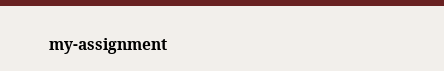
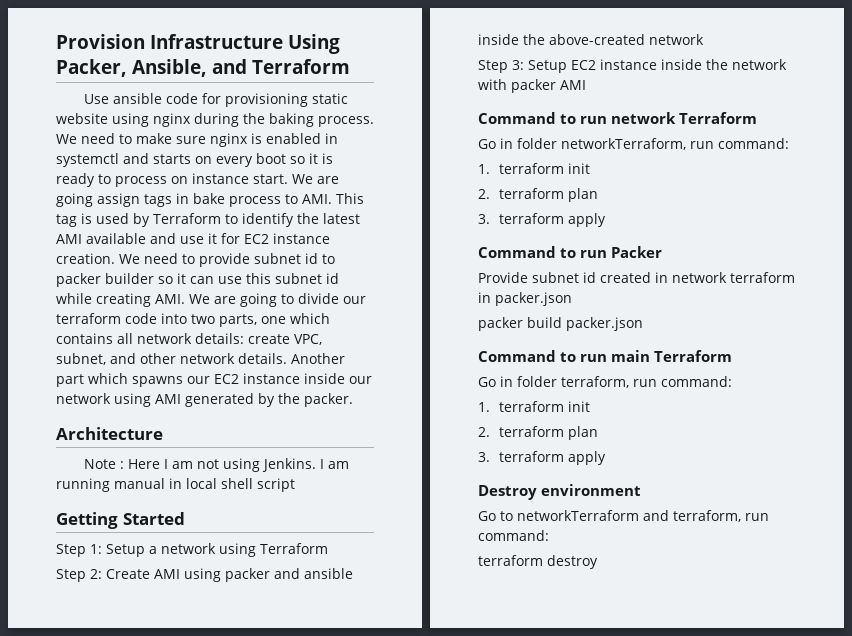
[49,38,167,54] my-assignment -> [56,34,341,54] [56,59,351,77] [83,93,348,107] [56,113,374,127] [56,133,338,147] [56,153,333,167] [56,173,339,187] [56,193,364,207] [56,213,360,227] [56,233,330,244] [56,253,335,267] [56,273,339,287] [56,293,366,307] [56,313,330,327] [56,333,322,345] [56,353,345,365] [56,373,372,387] [56,393,353,407] [56,427,163,440] [83,458,349,472] [56,478,295,492] [56,512,185,529] [56,543,328,557] [56,568,353,582] [478,34,704,45] [478,59,787,73] [478,79,586,93] [478,112,758,124] [478,138,789,150] [478,163,590,174] [478,188,598,202] [478,213,606,227] [478,246,663,258] [478,272,795,283] [478,292,572,306] [478,317,643,331] [478,350,733,362] [478,376,732,388] [478,401,590,412] [478,426,598,440] [478,451,606,465] [478,484,642,500] [478,510,769,522] [478,530,549,541] [478,555,598,569] Provision Infrastructure Using Packer, Ansible, and Terraform // Use ansible code for provisioning static website using nginx during the baking process. We need to make sure nginx is enabled in systemctl and starts on every boot so it is ready to process on instance start. We are going assign tags in bake process to AMI. This tag is used by Terraform to identify the latest AMI available and use it for EC2 instance creation. We need to provide subnet id to packer builder so it can use this subnet id while creating AMI. We are going to divide our terraform code into two parts, one which contains all network details: create VPC, subnet, and other network details. Another part which spawns our EC2 instance inside our network using AMI generated by the packer. // Architecture // Note : Here I am not using Jenkins. I am running manual in local shell script // Getting Started // Step 1: Setup a network using Terraform // Step 2: Create AMI using packer and ansible inside the above-created network // Step 3: Setup EC2 instance inside the network with packer AMI // Command to run network Terraform // Go in folder networkTerraform, run command: // 1. terraform init // 2. terraform plan // 3. terraform apply // Command to run Packer // Provide subnet id created in network terraform in packer.json // packer build packer.json // Command to run main Terraform // Go in folder terraform, run command: // 1. terraform init // 2. terraform plan // 3. terraform apply // Destroy environment // Go to networkTerraform and terraform, run command: // terraform destroy

